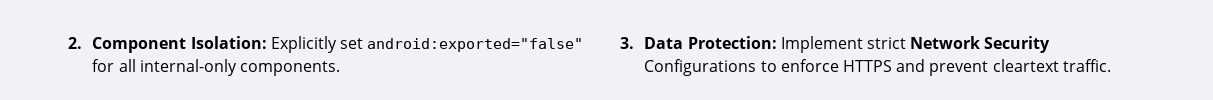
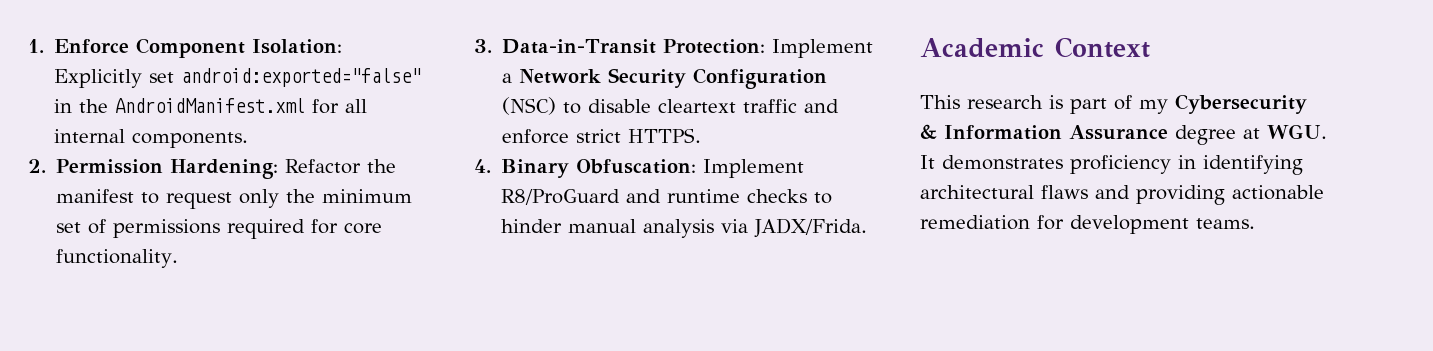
[68,37,82,49] 2. -> [28,39,130,53] 1. Enforce
(584, 45) none -> [54,98,306,113] in the AndroidManifest.xml
[139,59,237,76] internal-only -> [54,129,126,143] internal
[620,37,684,49] 3. Data -> [28,159,397,179] [56,189,413,209] [56,219,383,239] [56,249,179,268] [474,39,657,54] 2. Permission Hardening: Refactor the manifest to request only the minimum set of permissions required for core functionality. // 3. Data-in-Transit
[866,37,906,49] strict -> [502,73,513,83] a
[644,59,1111,76] Configurations to enforce HTTPS and prevent cleartext traffic. -> [693,68,828,89] [502,97,840,115] [502,128,702,144] [474,159,805,178] [501,189,833,205] [501,218,868,238] [920,37,1150,58] [920,94,1307,114] [920,124,1327,145] [920,155,1303,175] [920,185,1324,205] [920,215,1255,234] Configuration (NSC) to disable cleartext traffic and enforce strict HTTPS. // 4. Binary Obfuscation: Implement R8/ProGuard and runtime checks to hinder manual analysis via JADX/Frida. // Academic Context // This research is part of my Cybersecurity & Information Assurance degree at WGU. It demonstrates proficiency in identifying architectural flaws and providing actionable remediation for development teams.

